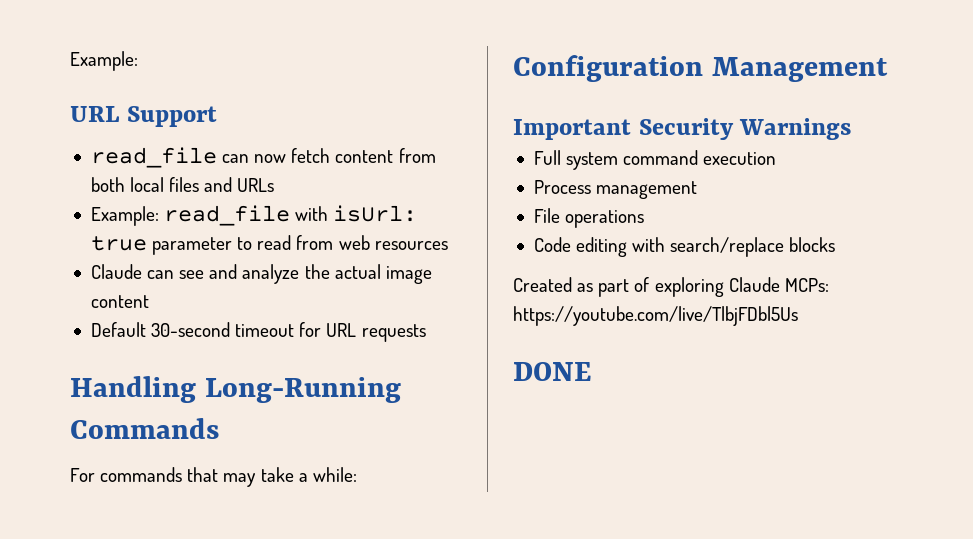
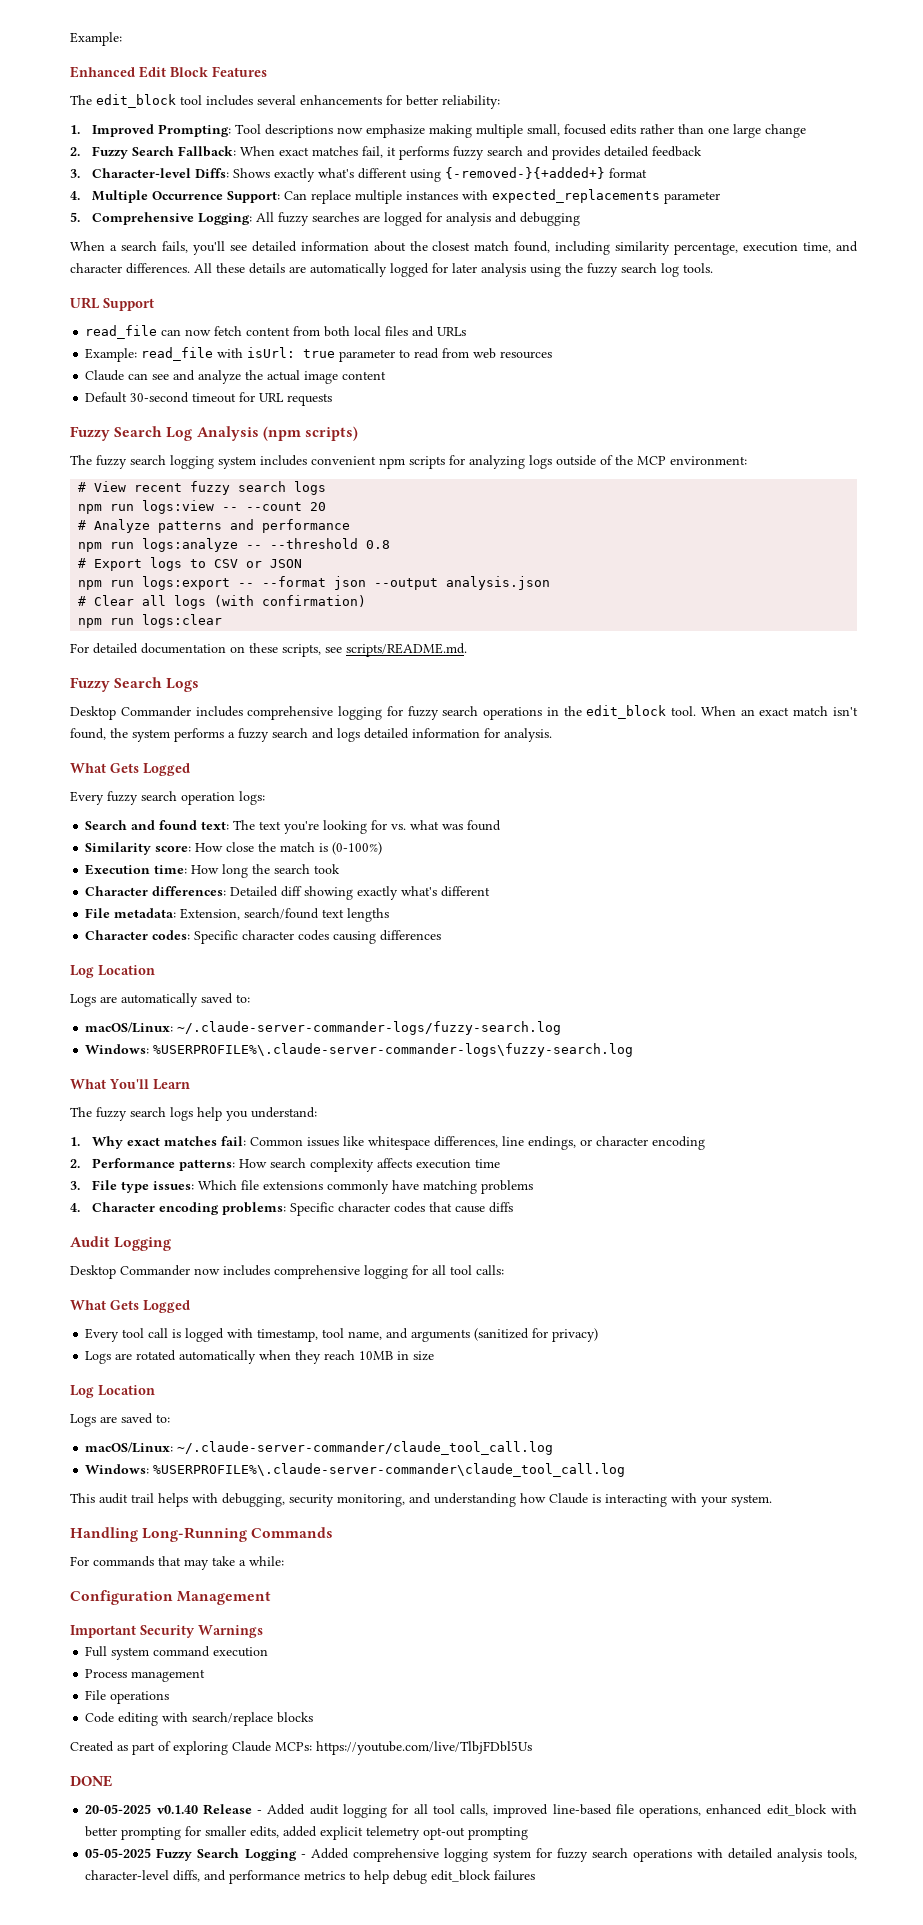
[70,51,138,71] Example: -> [70,32,122,46] [70,66,267,78] [70,94,500,109] [70,124,806,138] [70,146,702,160] [70,167,647,182] [70,189,720,204] [70,212,580,226] [70,241,859,255] [70,263,713,277] Example: // Enhanced Edit Block Features // The edit_block tool includes several enhancements for better reliability: // 1. Improved Prompting: Tool descriptions now emphasize making multiple small, focused edits rather than one large change // 2. Fuzzy Search Fallback: When exact matches fail, it performs fuzzy search and provides detailed feedback // 3. Character-level Diffs: Shows exactly what's different using {-removed-}{+added+} format // 4. Multiple Occurrence Support: Can replace multiple instances with expected_replacements parameter // 5. Comprehensive Logging: All fuzzy searches are logged for analysis and debugging // When a search fails, you'll see detailed information about the closest match found, including similarity percentage, execution time, and character differences. All these details are automatically logged for later analysis using the fuzzy search log tools.
(426, 333) none -> [70,426,358,441] [70,455,747,469] [78,481,327,495] [78,500,327,514] [78,519,351,533] [78,538,391,552] [78,557,303,571] [78,576,551,590] [78,595,367,609] [78,614,223,628] [70,643,467,657] [70,677,200,692] [70,705,858,720] [70,728,552,742] [70,763,190,776] [70,791,265,805] [85,820,502,834] [85,842,383,855] [85,864,341,878] [85,886,491,900] [85,908,390,922] [85,930,442,944] [70,965,155,978] [70,993,250,1007] [85,1021,562,1035] [85,1043,634,1057] [70,1079,190,1090] [70,1107,317,1121] [70,1136,705,1150] [70,1158,500,1172] [70,1180,533,1194] [70,1202,513,1216] [70,1236,172,1251] [70,1265,504,1279] [70,1300,190,1313] [85,1328,599,1342] [85,1350,435,1364] [70,1385,155,1398] [70,1413,170,1427] [85,1441,554,1455] [85,1463,626,1477] [70,1493,772,1507] // Fuzzy Search Log Analysis (npm scripts) // The fuzzy search logging system includes convenient npm scripts for analyzing logs outside of the MCP environment: // # View recent fuzzy search logs // npm run logs:view -- --count 20 // # Analyze patterns and performance // npm run logs:analyze -- --threshold 0.8 // # Export logs to CSV or JSON // npm run logs:export -- --format json --output analysis.json // # Clear all logs (with confirmation) // npm run logs:clear // For detailed documentation on these scripts, see scripts/README.md. // Fuzzy Search Logs // Desktop Commander includes comprehensive logging for fuzzy search operations in the edit_block tool. When an exact match isn't found, the system performs a fuzzy search and logs detailed information for analysis. // What Gets Logged // Every fuzzy search operation logs: // Search and found text: The text you're looking for vs. what was found // Similarity score: How close the match is (0-100%) // Execution time: How long the search took // Character differences: Detailed diff showing exactly what's different // File metadata: Extension, search/found text lengths // Character codes: Specific character codes causing differences // Log Location // Logs are automatically saved to: // macOS/Linux: ~/.claude-server-commander-logs/fuzzy-search.log // Windows: %USERPROFILE%\.claude-server-commander-logs\fuzzy-search.log // What You'll Learn // The fuzzy search logs help you understand: // 1. Why exact matches fail: Common issues like whitespace differences, line endings, or character encoding // 2. Performance patterns: How search complexity affects execution time // 3. File type issues: Which file extensions commonly have matching problems // 4. Character encoding problems: Specific character codes that cause diffs // Audit Logging // Desktop Commander now includes comprehensive logging for all tool calls: // What Gets Logged // Every tool call is logged with timestamp, tool name, and arguments (sanitized for privacy) // Logs are rotated automatically when they reach 10MB in size // Log Location // Logs are saved to: // macOS/Linux: ~/.claude-server-commander/claude_tool_call.log // Windows: %USERPROFILE%\.claude-server-commander\claude_tool_call.log // This audit trail helps with debugging, security monitoring, and understanding how Claude is interacting with your system.
(591, 371) none -> [85,1804,857,1818] [85,1826,529,1840] [85,1848,858,1862] [85,1870,536,1884] // 20-05-2025 v0.1.40 Release - Added audit logging for all tool calls, improved line-based file operations, enhanced edit_block with better prompting for smaller edits, added explicit telemetry opt-out prompting // 05-05-2025 Fuzzy Search Logging - Added comprehensive logging system for fuzzy search operations with detailed analysis tools, character-level diffs, and performance metrics to help debug edit_block failures

